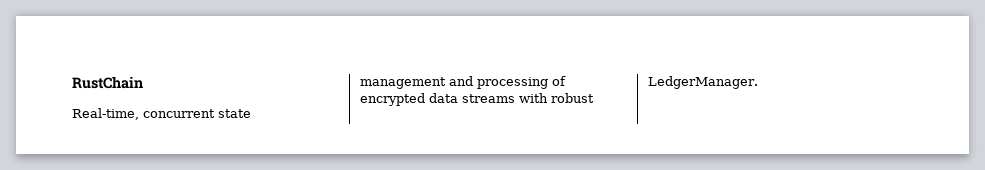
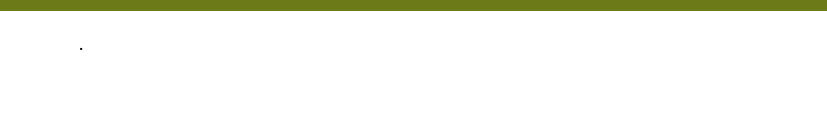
[72,76,143,89] [72,108,251,120] [360,76,566,89] [360,93,594,106] [648,76,758,89] RustChain // Real-time, concurrent state management and processing of encrypted data streams with robust LedgerManager. -> [79,47,83,50] .

